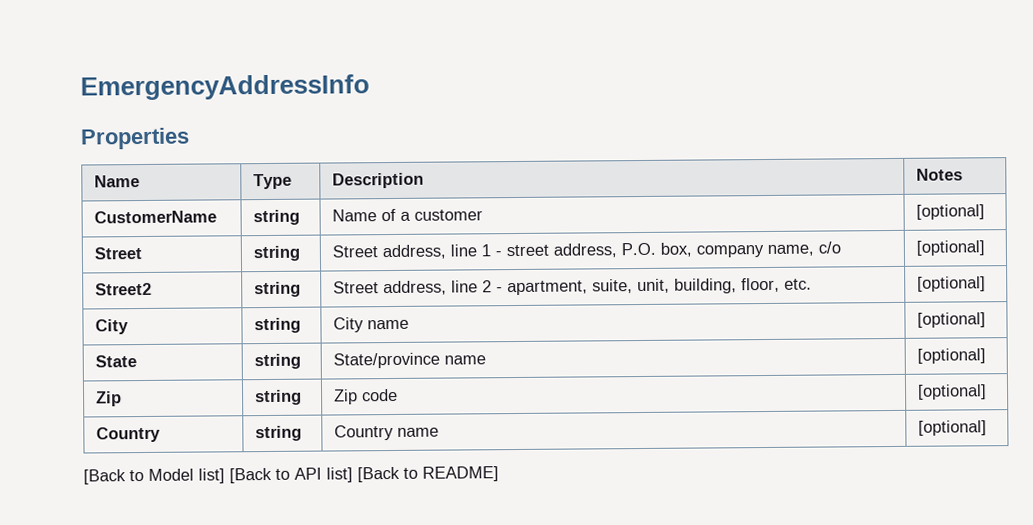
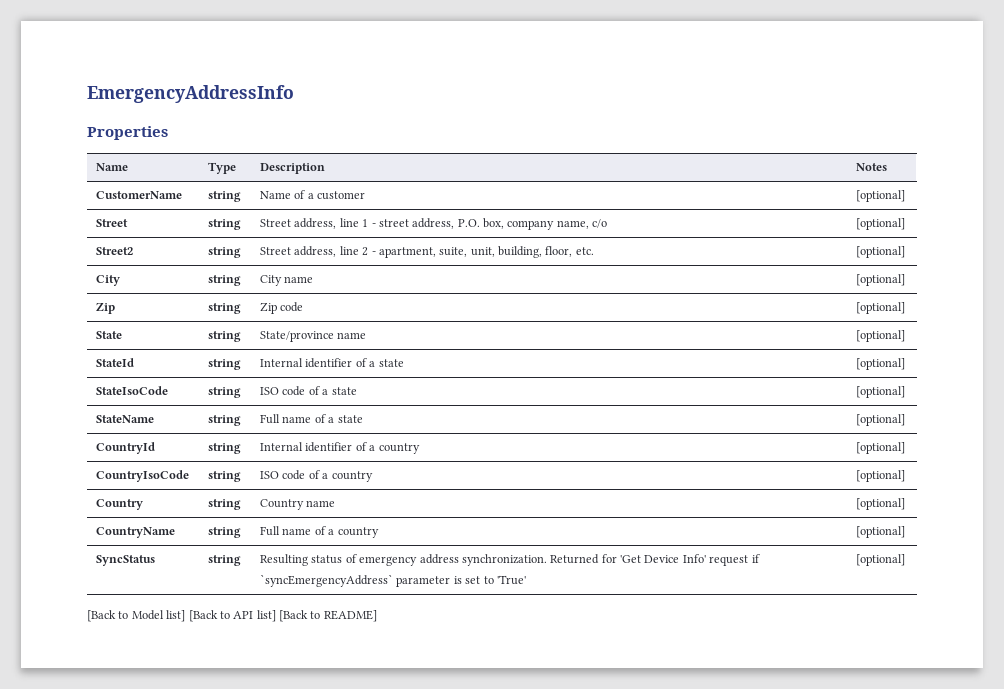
(986, 320) none -> [96,302,116,314] [208,303,242,314] [260,302,304,314] [856,302,906,314] // Zip | string | Zip code | [optional]
[95,391,122,407] [254,389,302,406] [333,388,398,405] Zip | string | Zip code -> [96,358,135,367] [208,359,242,370] [260,358,404,368] [856,358,906,370] [96,386,169,395] [208,387,242,398] [260,386,357,396] [856,386,906,398] [96,415,155,423] [208,415,242,426] [260,414,363,424] [856,414,906,426] [96,442,156,454] [208,443,242,454] [260,442,420,454] [856,442,906,454] [96,470,190,482] [208,471,242,482] [260,470,373,482] StateId | string | Internal identifier of a state | [optional] // StateIsoCode | string | ISO code of a state | [optional] // StateName | string | Full name of a state | [optional] // CountryId | string | Internal identifier of a country | [optional] // CountryIsoCode | string | ISO code of a country
(987, 428) none -> [96,527,176,538] [208,527,242,538] [260,526,379,538] [856,526,906,538] [96,555,156,566] [208,555,242,566] [260,554,760,566] [260,574,526,587] [856,554,906,566] // CountryName | string | Full name of a country | [optional] // SyncStatus | string | Resulting status of emergency address synchronization. Returned for 'Get Device Info' request if `syncEmergencyAddress` parameter is set to 'True' | [optional]

